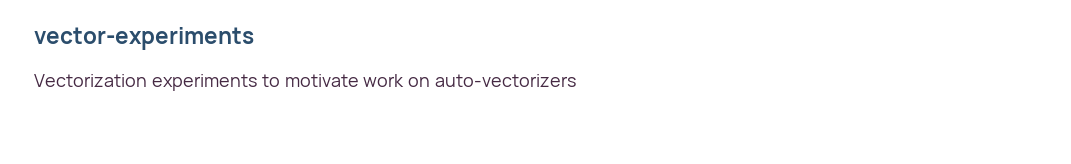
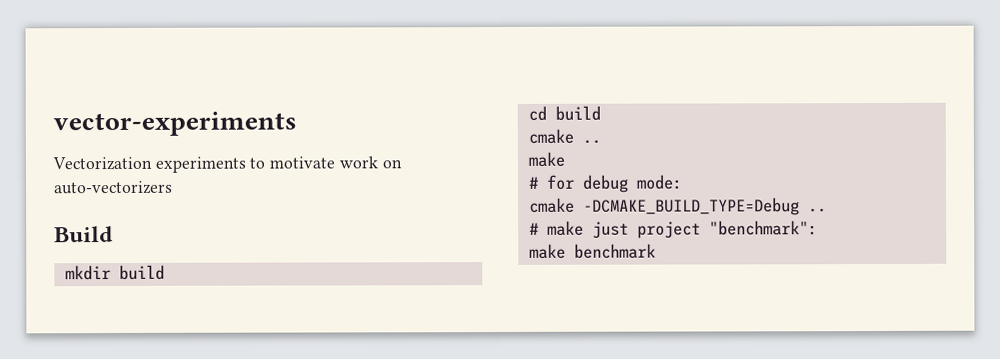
(577, 80) none -> [54,226,113,243] [64,264,165,281] [527,105,601,121] [527,128,601,144] [527,151,565,167] [527,174,683,193] [528,197,827,216] [528,220,818,239] [528,243,656,259] // Build // mkdir build // cd build // cmake .. // make // # for debug mode: // cmake -DCMAKE_BUILD_TYPE=Debug .. // # make just project "benchmark": // make benchmark

